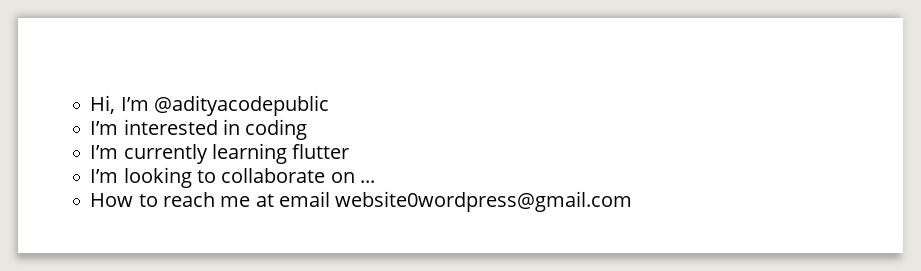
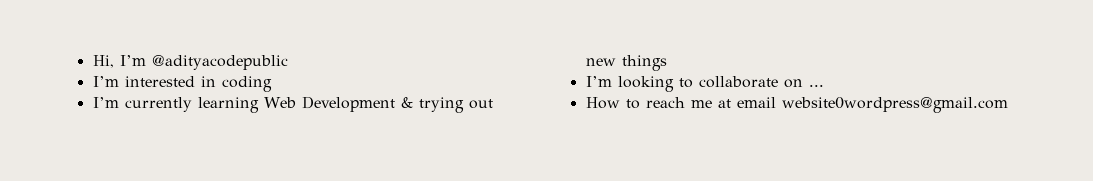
[292,144,350,159] flutter -> [263,96,493,113] [585,55,667,71] Web Development & trying out new things

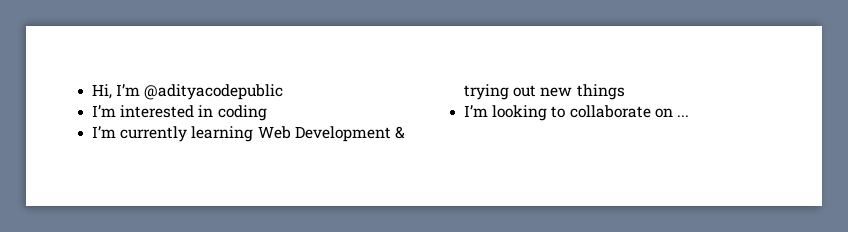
[585,97,1008,113] // How to reach me at email website0wordpress@gmail.com -> (689, 116) none

